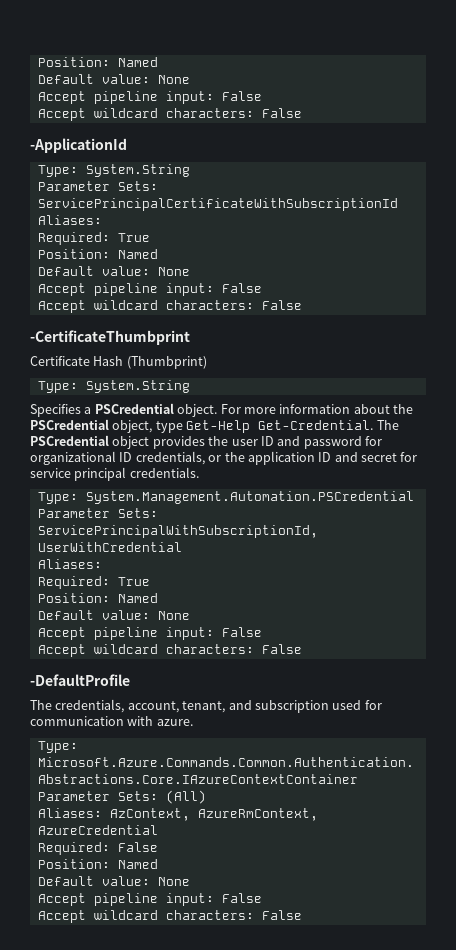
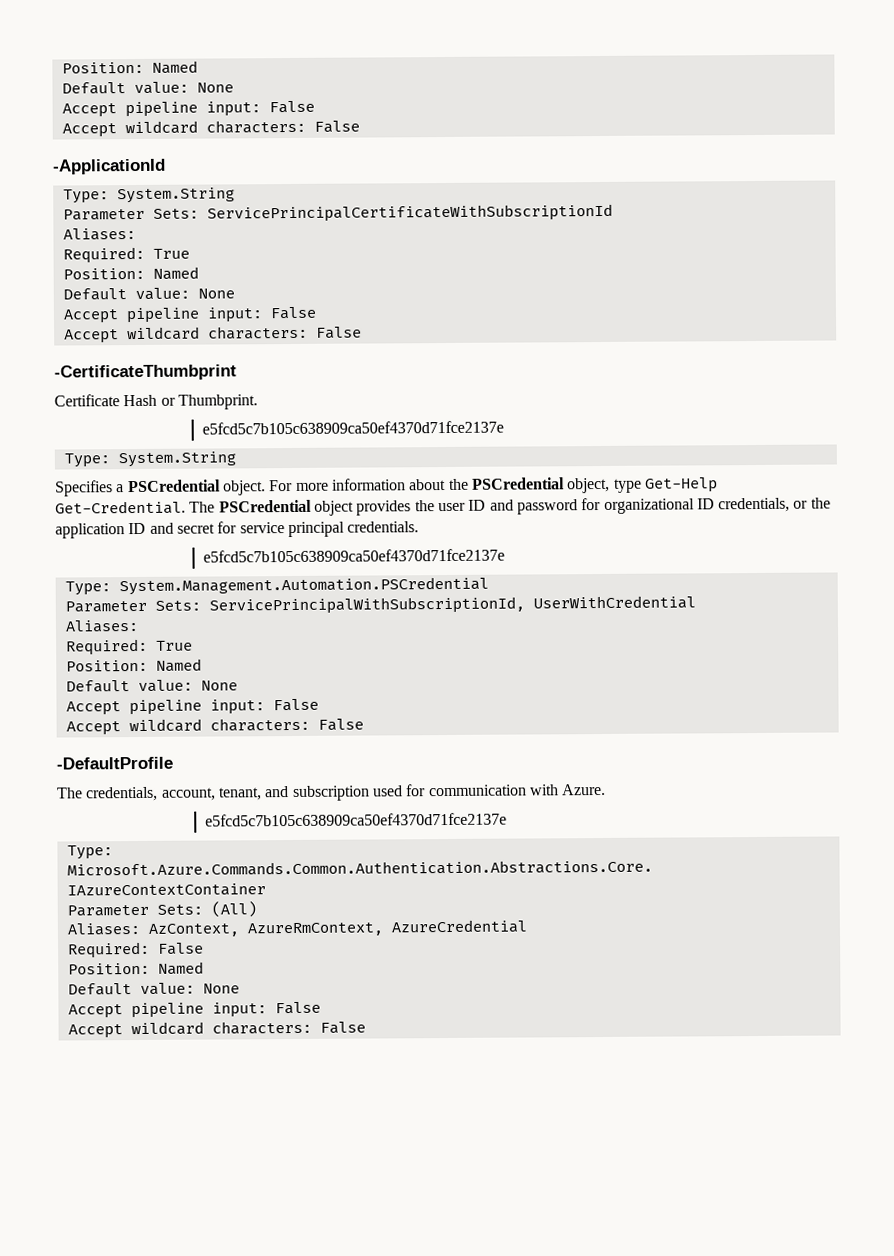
[126,356,207,369] (Thumbprint) -> [160,394,258,410] [202,420,505,435] or Thumbprint. // e5fcd5c7b105c638909ca50ef4370d71fce2137e
(199, 472) none -> [203,548,506,563] // e5fcd5c7b105c638909ca50ef4370d71fce2137e
[156,719,193,726] azure. -> [562,783,607,796] [205,812,508,827] Azure. // e5fcd5c7b105c638909ca50ef4370d71fce2137e

